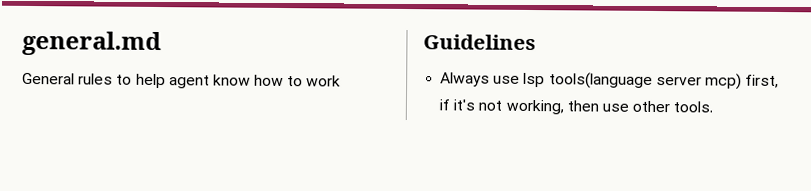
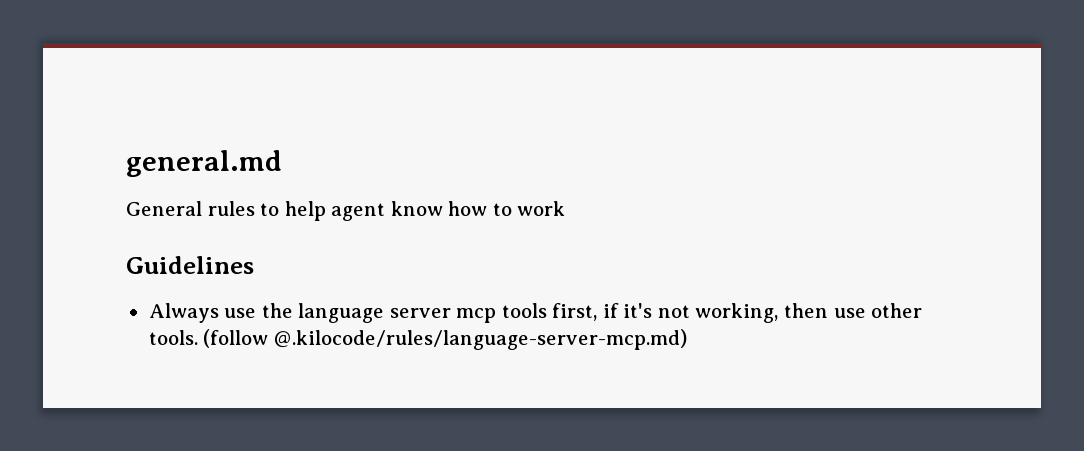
[523,72,742,90] lsp tools(language server mcp) -> [261,303,547,323] the language server mcp tools
(714, 107) none -> [203,329,687,350] (follow @.kilocode/rules/language-server-mcp.md)

